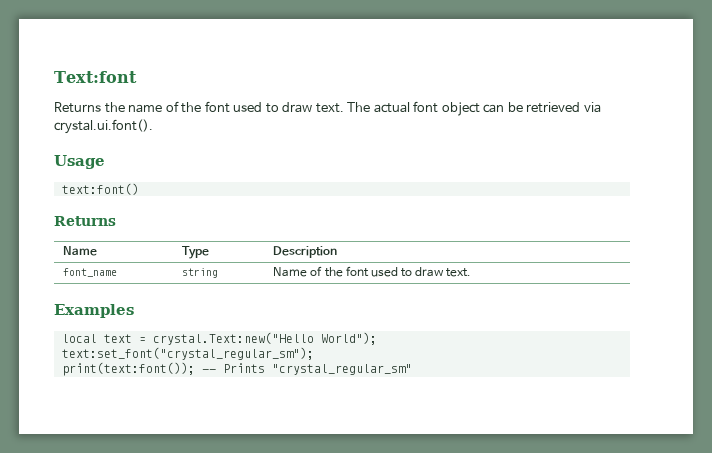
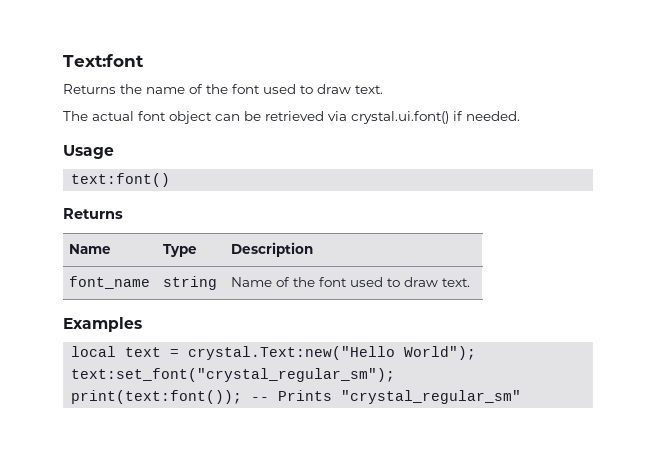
(344, 108) none -> (383, 89) //
[54,119,153,134] crystal.ui.font(). -> [351,111,520,124] crystal.ui.font() if needed.

